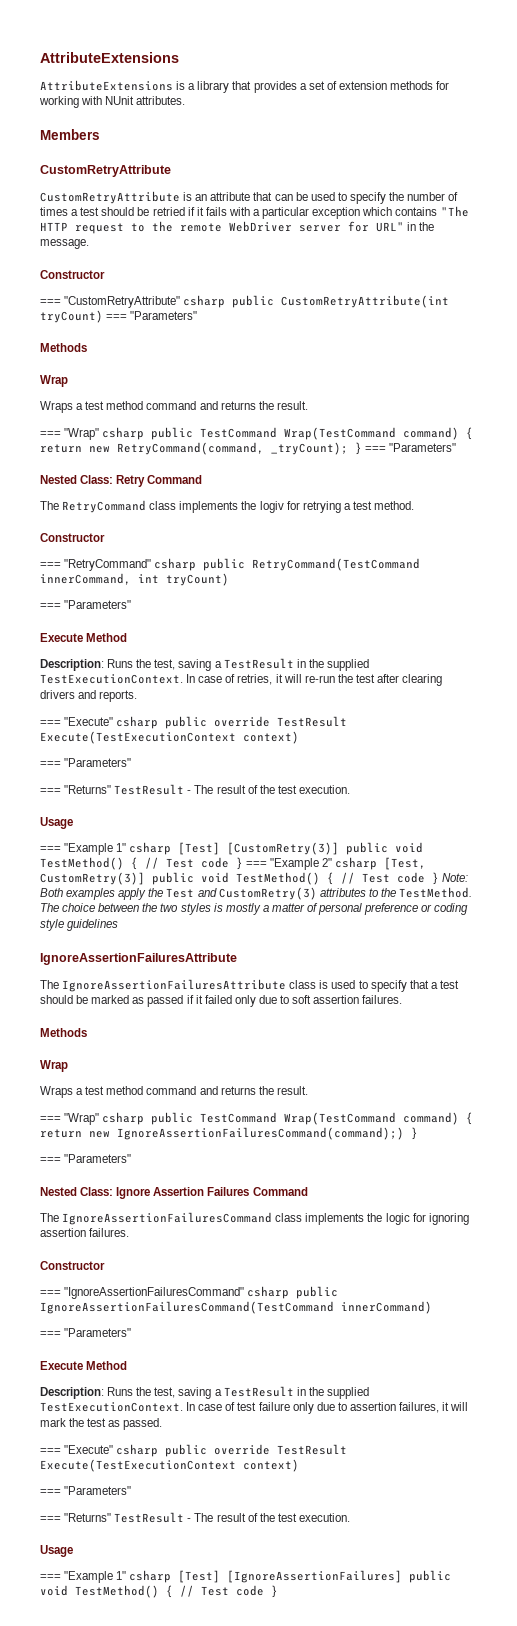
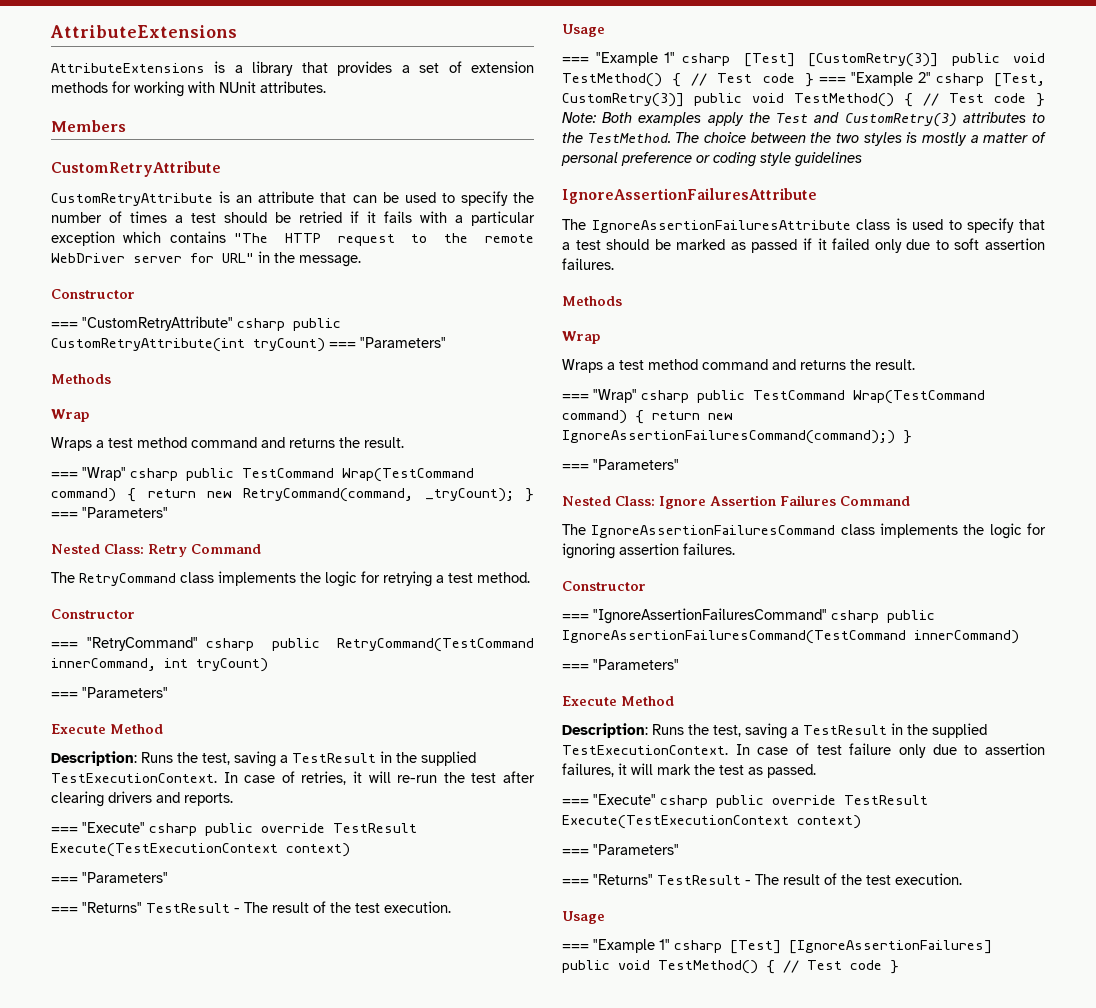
[259,501,284,513] logiv -> [325,571,357,587] logic

